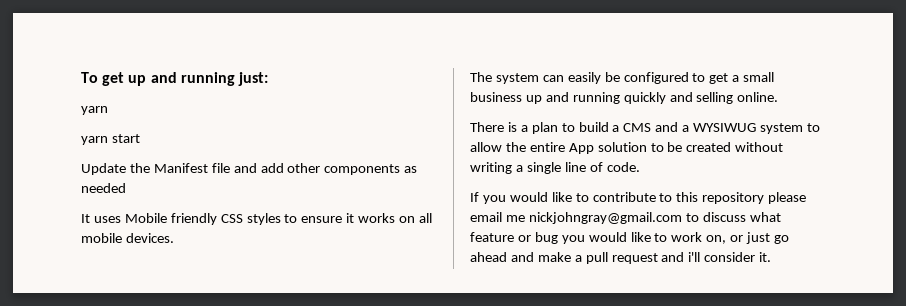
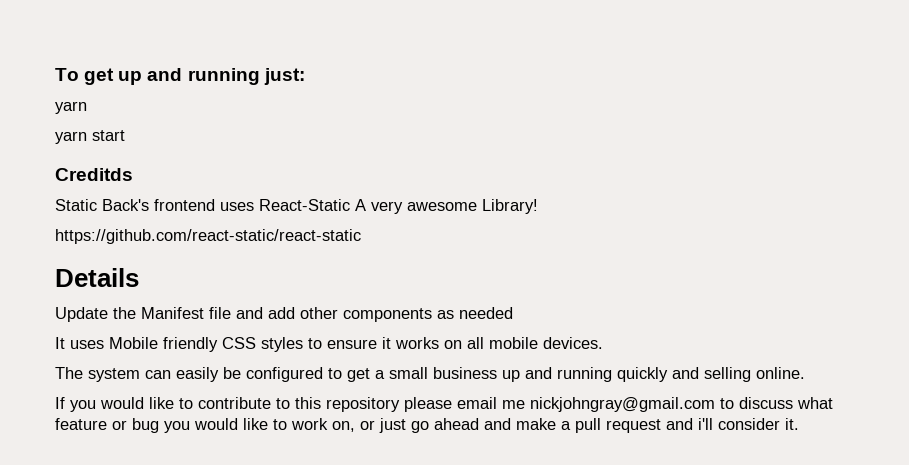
(140, 138) none -> [55,168,133,181] [55,199,538,214] [55,229,361,244] [55,268,139,287] // Creditds // Static Back's frontend uses React-Static A very awesome Library! // https://github.com/react-static/react-static // Details
[470,122,820,134] [470,142,784,154] [470,162,640,174] // There is a plan to build a CMS and a WYSIWUG system to allow the entire App solution to be created without writing a single line of code. -> (805, 373) none

